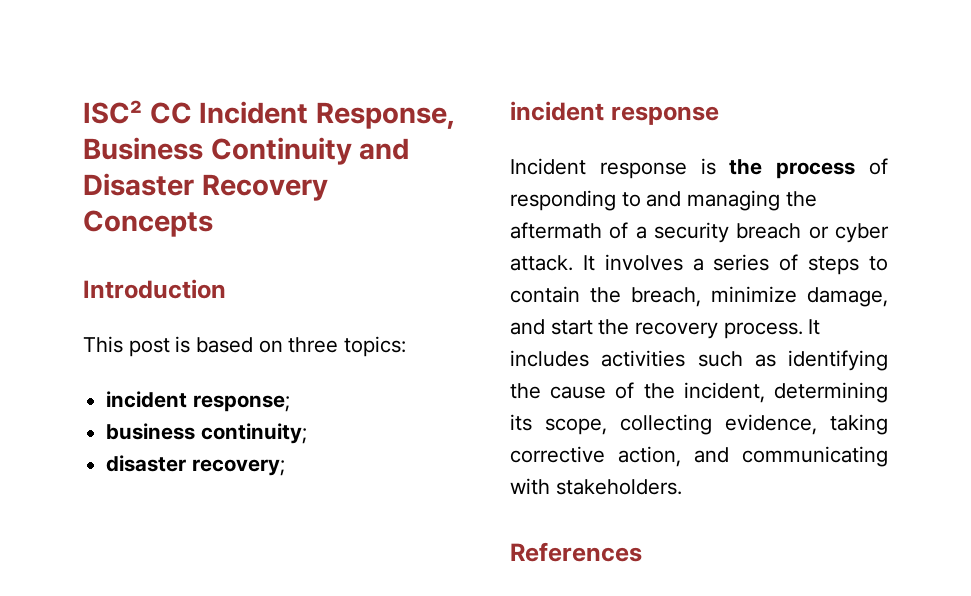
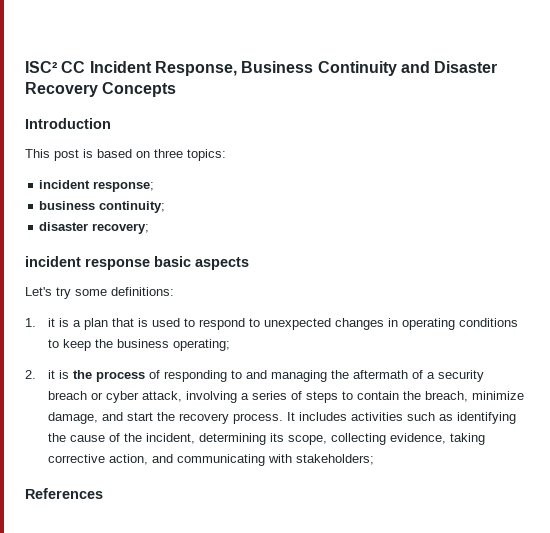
[510,158,687,179] // Incident response -> [154,256,249,270] [25,287,174,299] [25,318,518,330] [47,339,230,351] [25,370,55,379] basic aspects // Let's try some definitions: // 1. it is a plan that is used to respond to unexpected changes in operating conditions to keep the business operating; // 2. it
[510,254,683,271] attack. It involves -> [141,391,237,403] attack, involving
[555,479,682,495] stakeholders. -> [295,454,374,465] stakeholders;

